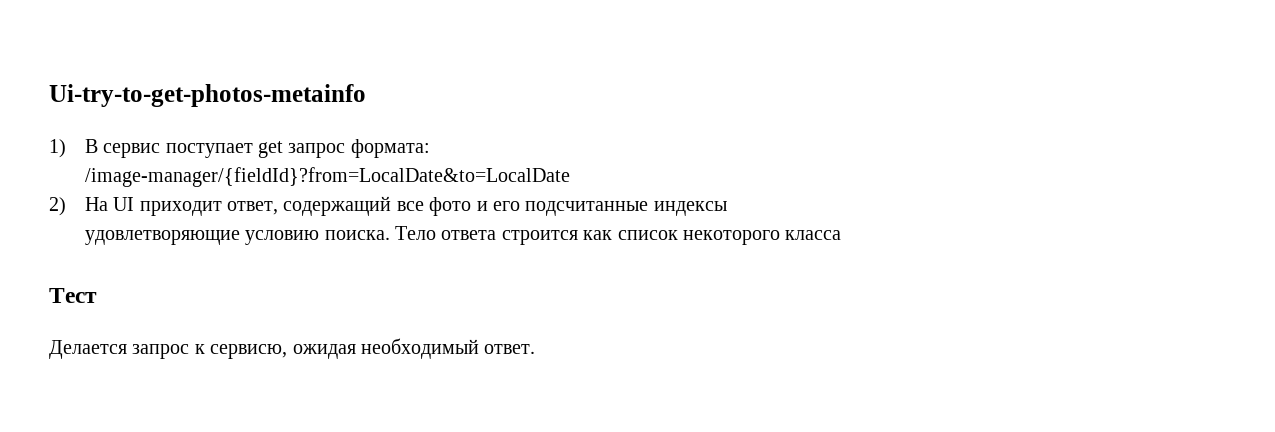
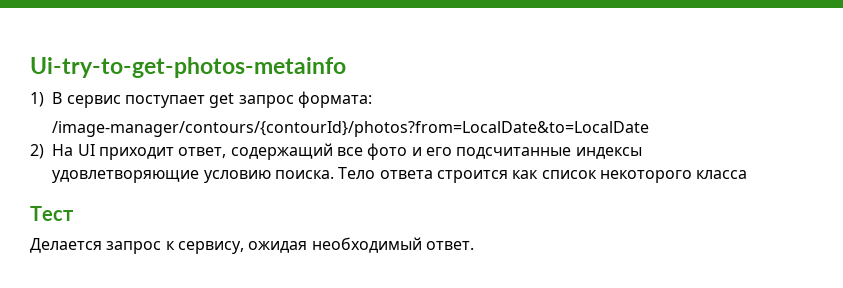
[84,167,570,187] /image-manager/{fieldId}?from=LocalDate&to=LocalDate -> [52,121,650,137] /image-manager/contours/{contourId}/photos?from=LocalDate&to=LocalDate
[210,344,288,359] сервисю, -> [177,241,244,254] сервису,

